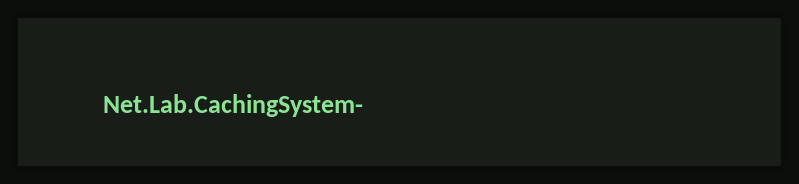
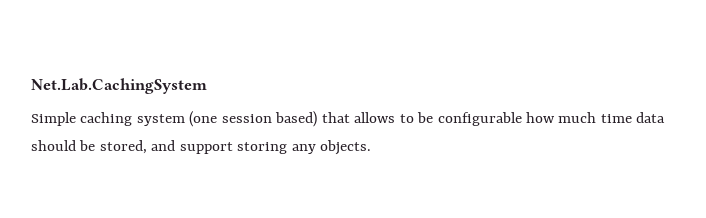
[103,94,363,117] Net.Lab.CachingSystem- -> [31,78,207,94] [31,111,666,127] [31,140,372,155] Net.Lab.CachingSystem // Simple caching system (one session based) that allows to be configurable how much time data should be stored, and support storing any objects.

